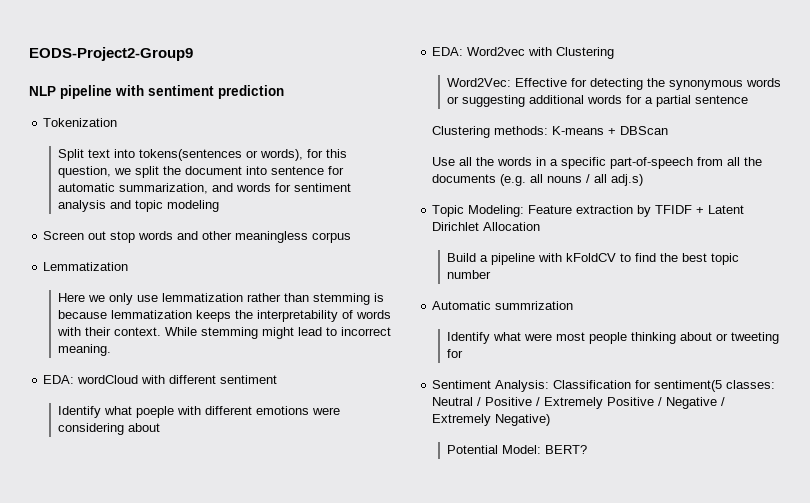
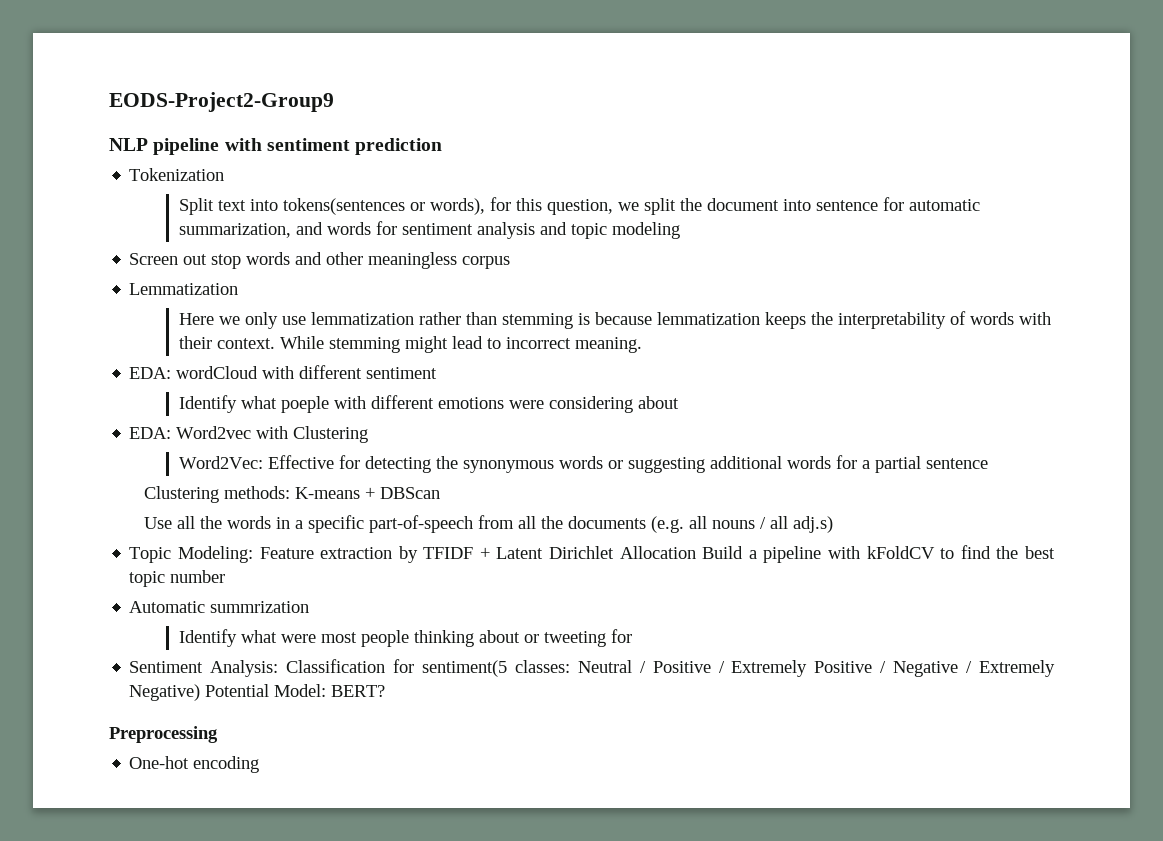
(541, 226) // -> (696, 552) none
(551, 420) // -> (201, 692) none
(587, 449) none -> [109,726,218,743] [129,756,260,773] // Preprocessing // One-hot encoding

